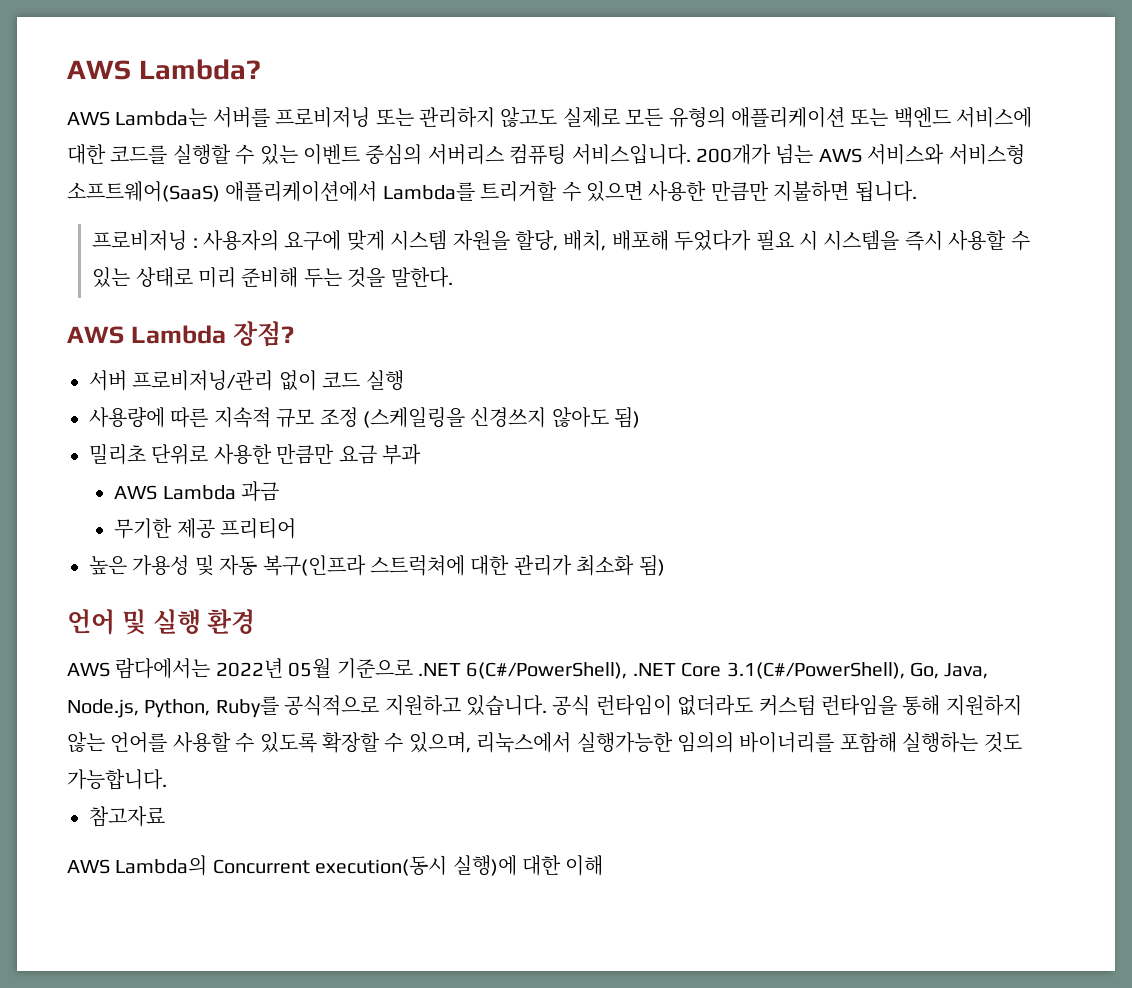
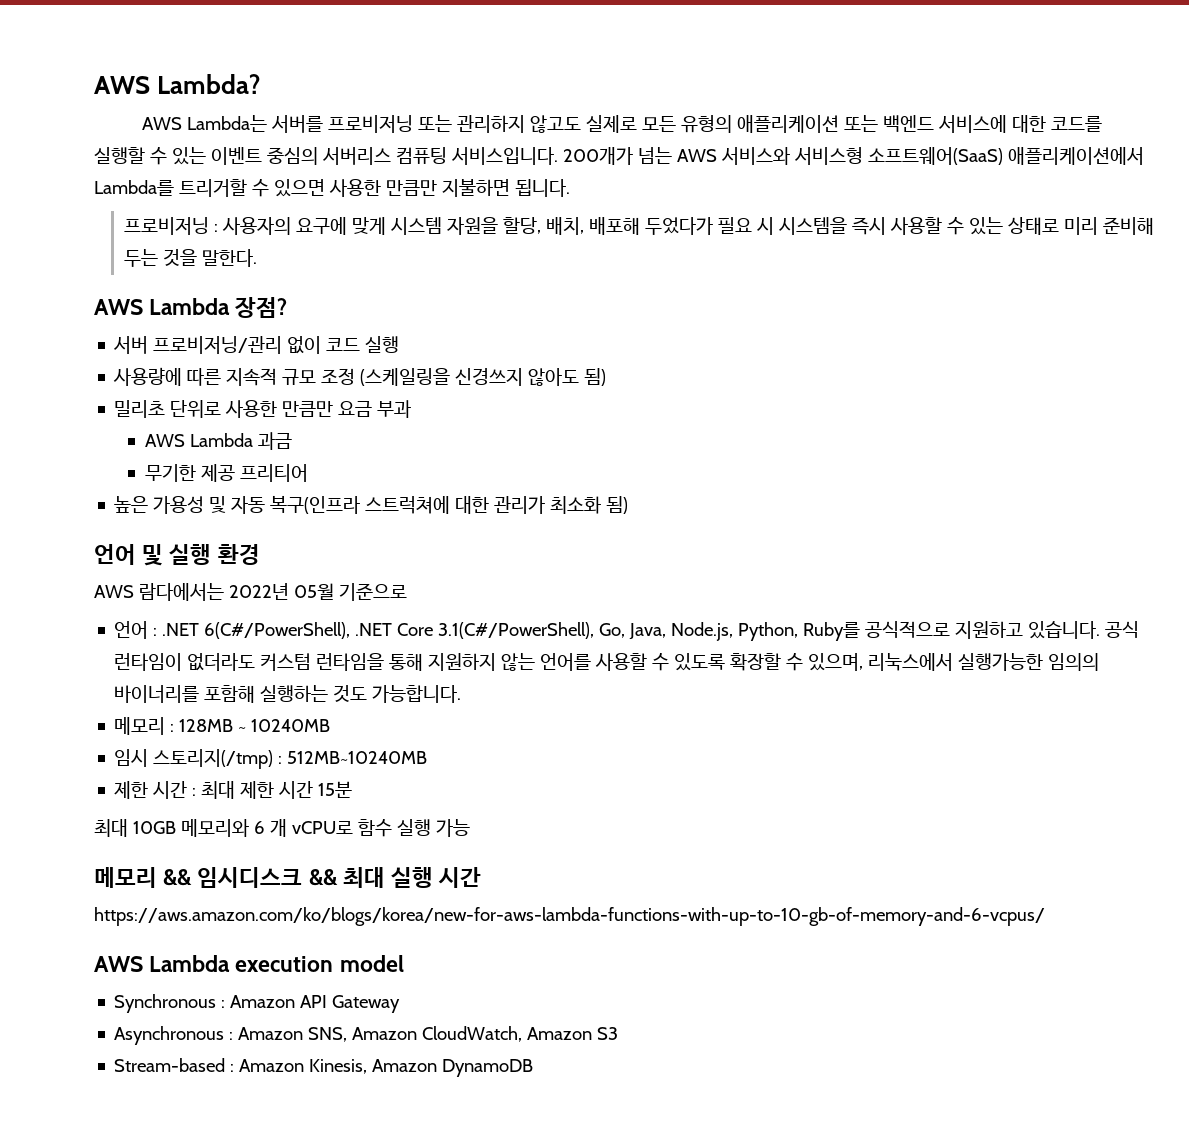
(413, 668) none -> [114,621,158,639] // 언어 :
[89,806,165,827] [67,855,604,876] 참고자료 // AWS Lambda의 Concurrent execution(동시 실행)에 대한 이해 -> [114,717,331,735] [114,749,428,769] [114,781,353,799] [94,819,470,837] [94,867,482,888] [94,907,1045,926] [94,955,404,972] [114,994,401,1013] [114,1026,619,1045] [114,1058,534,1077] 메모리 : 128MB ~ 10240MB // 임시 스토리지(/tmp) : 512MB~10240MB // 제한 시간 : 최대 제한 시간 15분 // 최대 10GB 메모리와 6 개 vCPU로 함수 실행 가능 // 메모리 && 임시디스크 && 최대 실행 시간 // https://aws.amazon.com/ko/blogs/korea/new-for-aws-lambda-functions-with-up-to-10-gb-of-memory-and-6-vcpus/ // AWS Lambda execution model // Synchronous : Amazon API Gateway // Asynchronous : Amazon SNS, Amazon CloudWatch, Amazon S3 // Stream-based : Amazon Kinesis, Amazon DynamoDB

